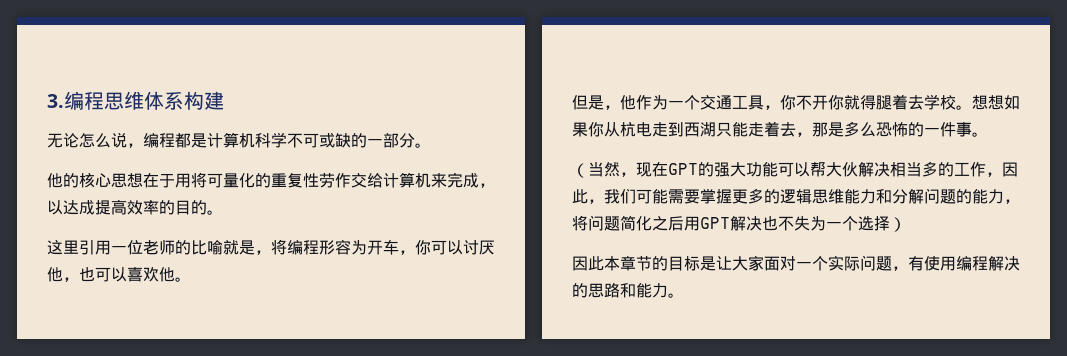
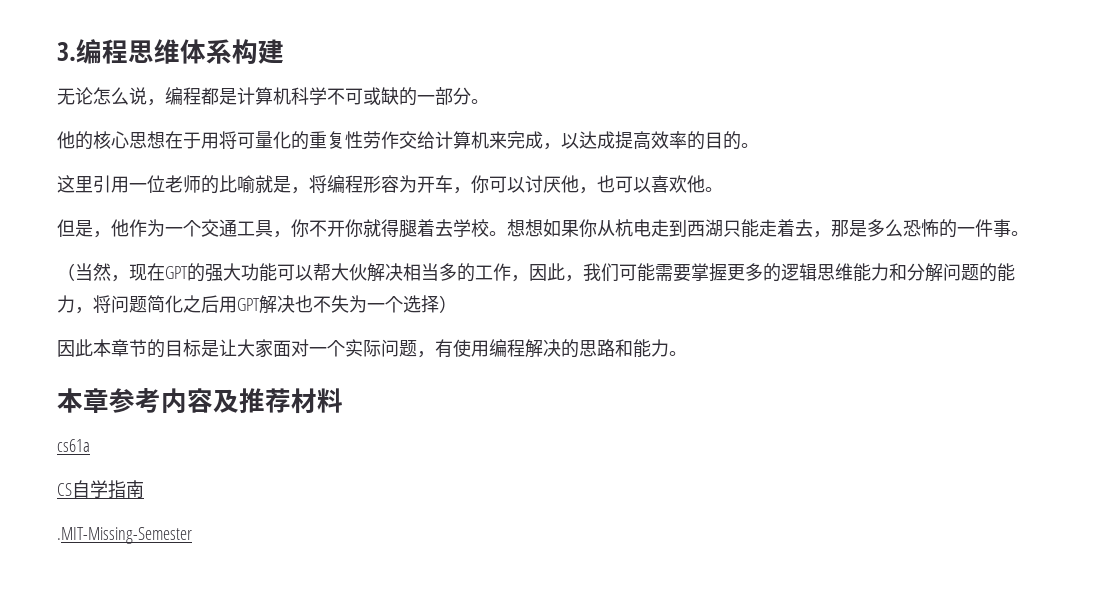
(684, 295) none -> [57,388,343,414] [57,439,90,452] [57,480,144,499] [57,527,192,544] // 本章参考内容及推荐材料 // cs61a // CS自学指南 // .MIT-Missing-Semester

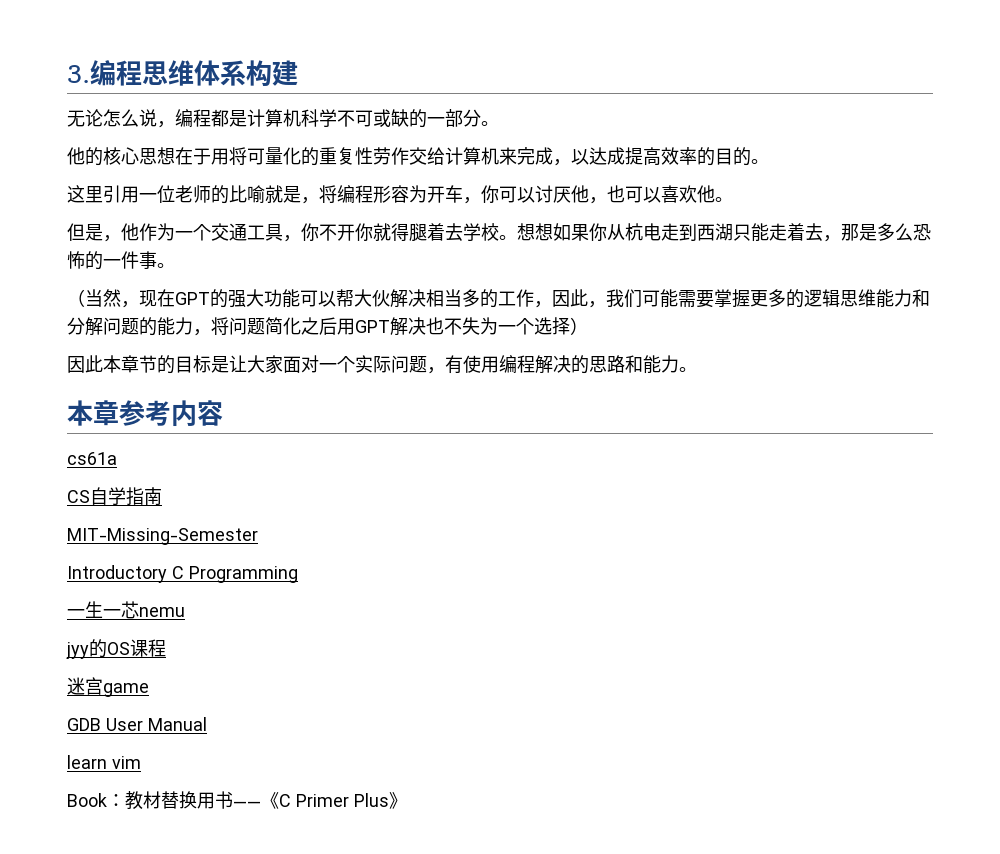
[213,388,343,414] 及推荐材料 -> (223, 413) none
[57,527,192,544] .MIT-Missing-Semester -> [67,528,258,545] [67,565,298,583] [67,601,185,619] [66,639,166,659] [67,677,149,697] [67,717,207,731] [67,755,141,769] [67,791,407,810] MIT-Missing-Semester // Introductory C Programming // 一生一芯nemu // jyy的OS课程 // 迷宫game // GDB User Manual // learn vim // Book：教材替换用书——《C Primer Plus》

